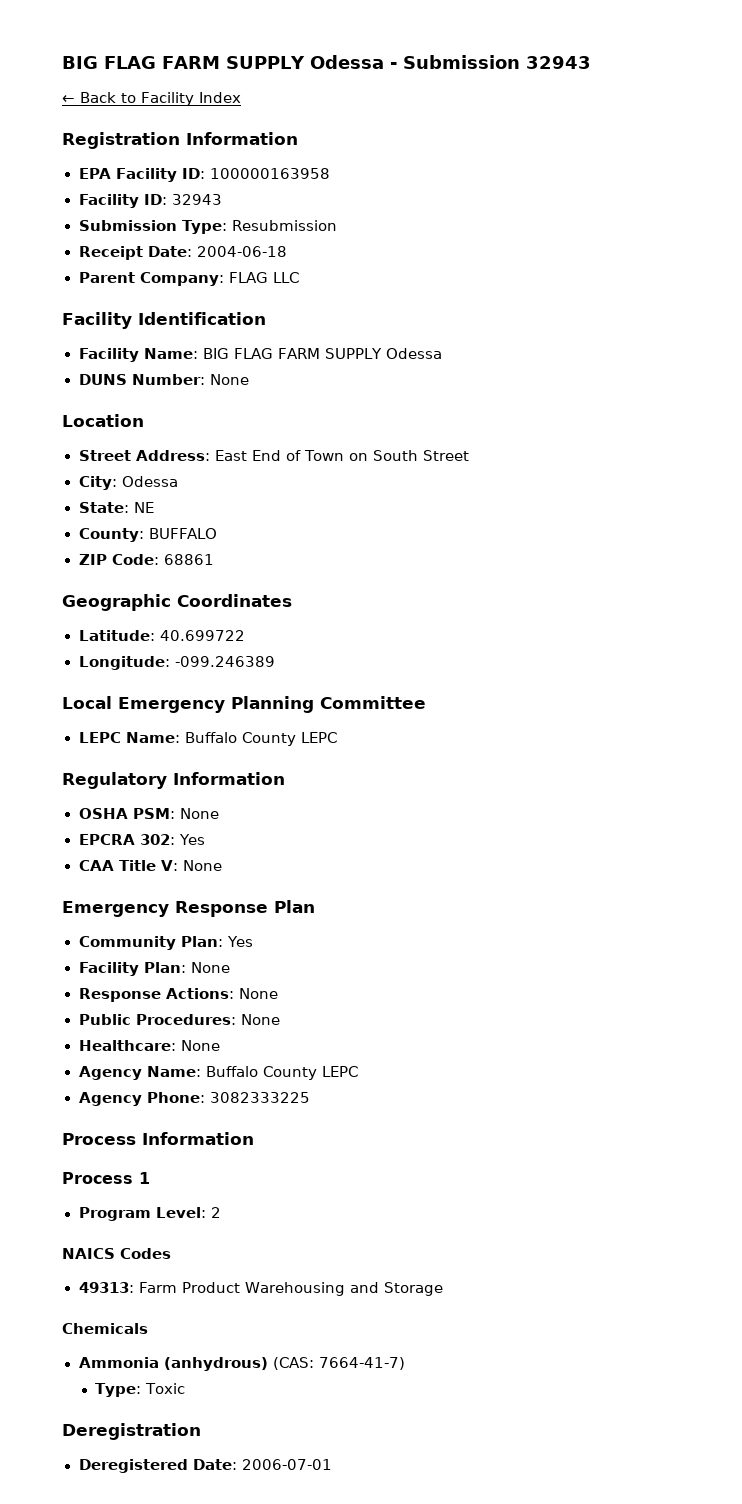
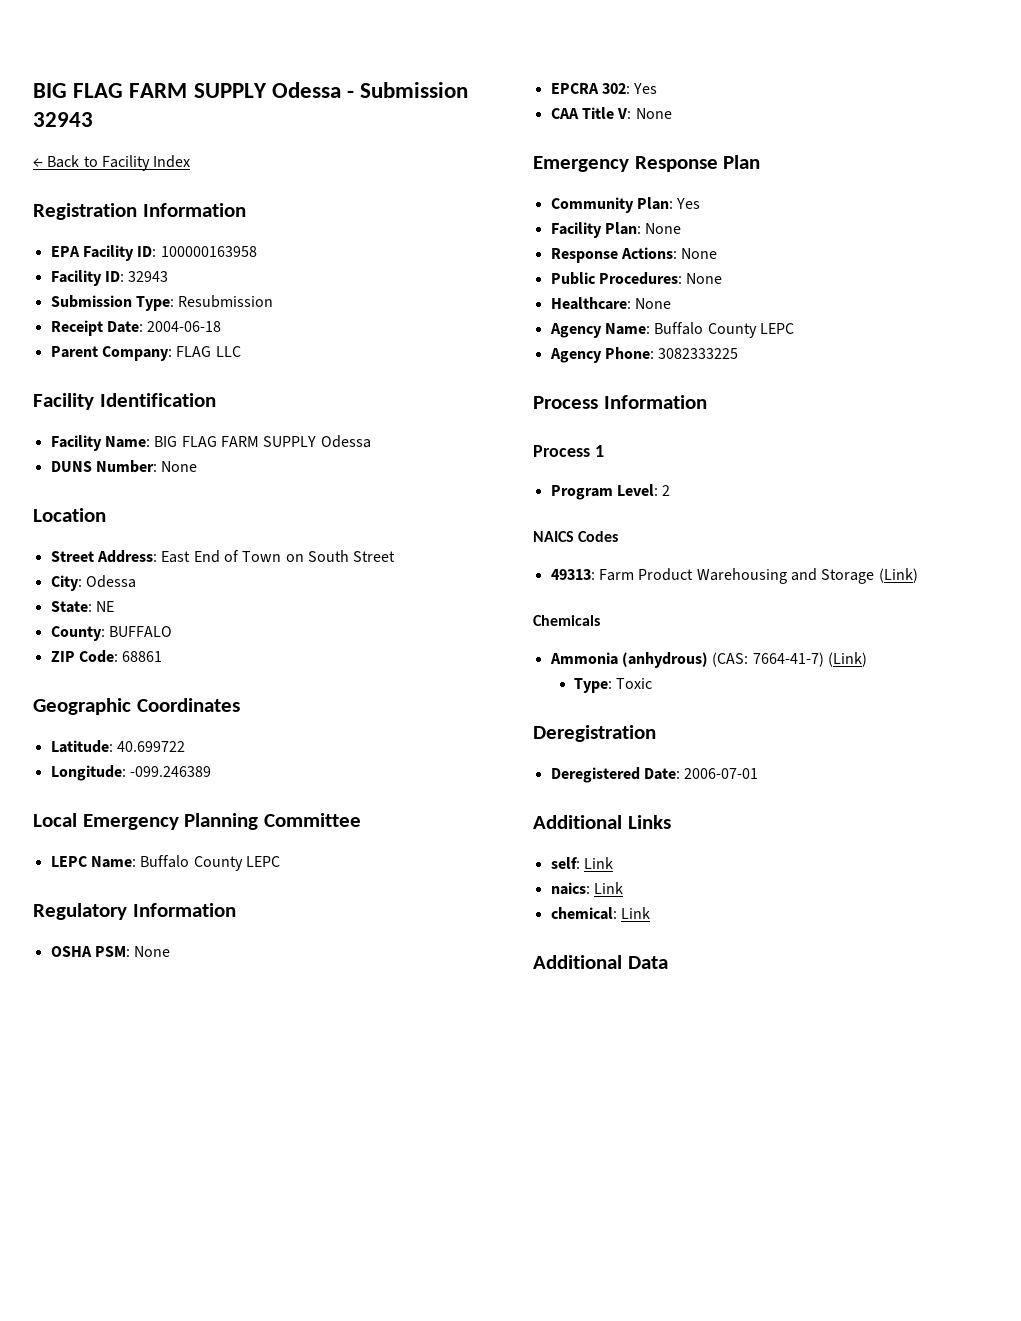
(444, 1289) none -> [878,568,918,583] (Link)
(405, 1363) none -> [827,652,867,667] (Link)
(332, 1464) none -> [533,815,671,829] [550,857,613,869] [550,882,623,895] [550,907,650,920] [533,955,668,969] // Additional Links // self: Link // naics: Link // chemical: Link // Additional Data

